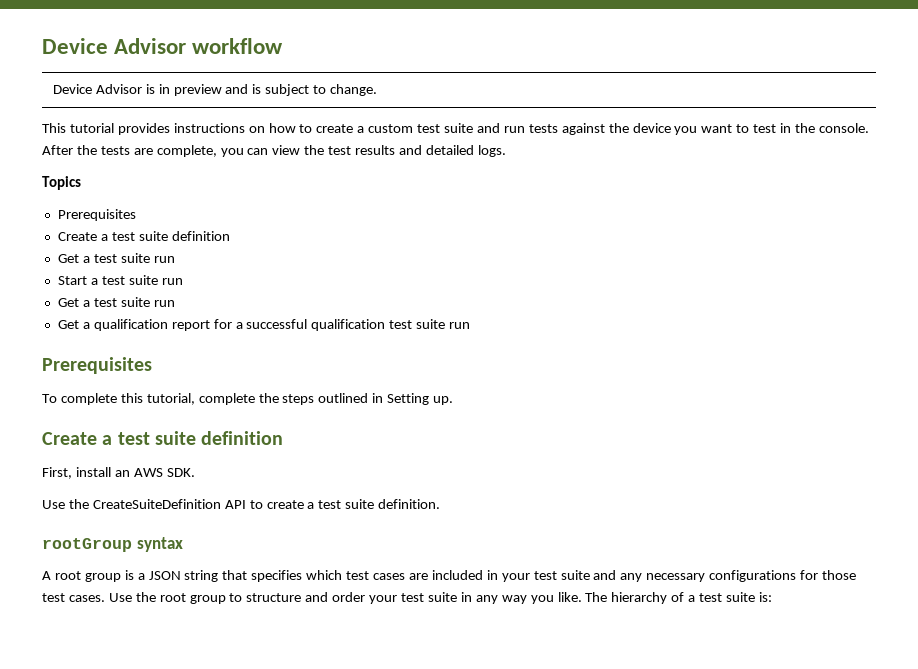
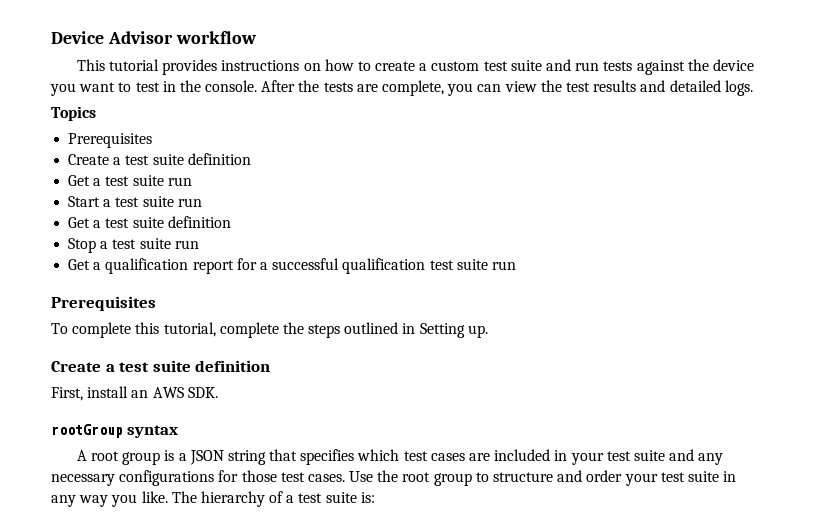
[52,84,378,96] // Device Advisor is in preview and is subject to change. -> (257, 37) none
(150, 302) none -> [167,216,231,228] [68,238,171,253] definition // Stop a test suite
[42,499,441,509] // Use the CreateSuiteDefinition API to create a test suite definition. -> (218, 392) none

